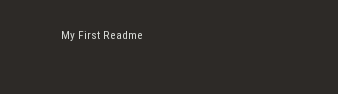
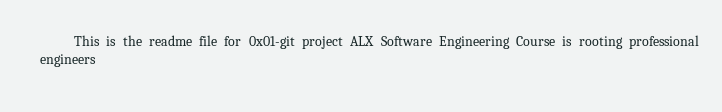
[61,31,144,41] My First Readme -> [74,35,699,49] [40,54,96,67] This is the readme file for 0x01-git project ALX Software Engineering Course is rooting professional engineers

